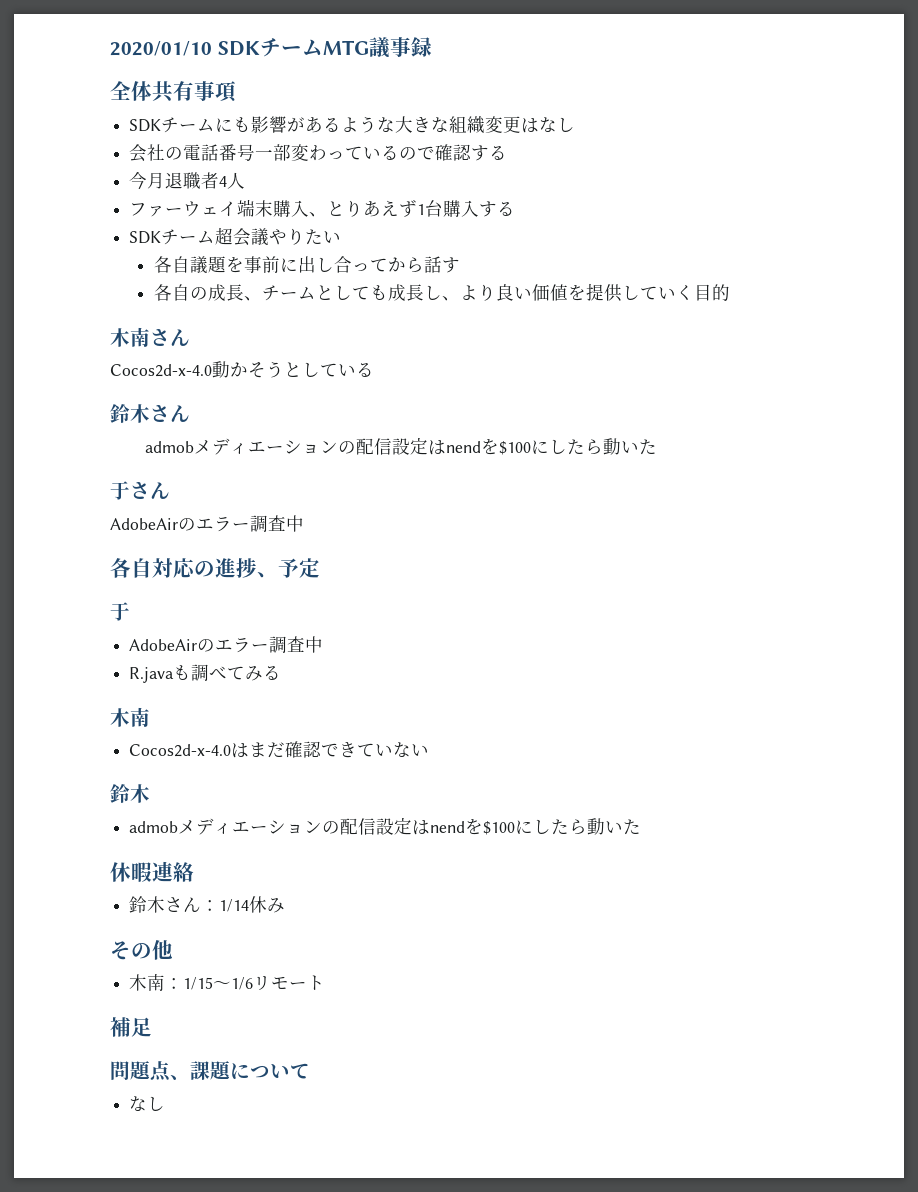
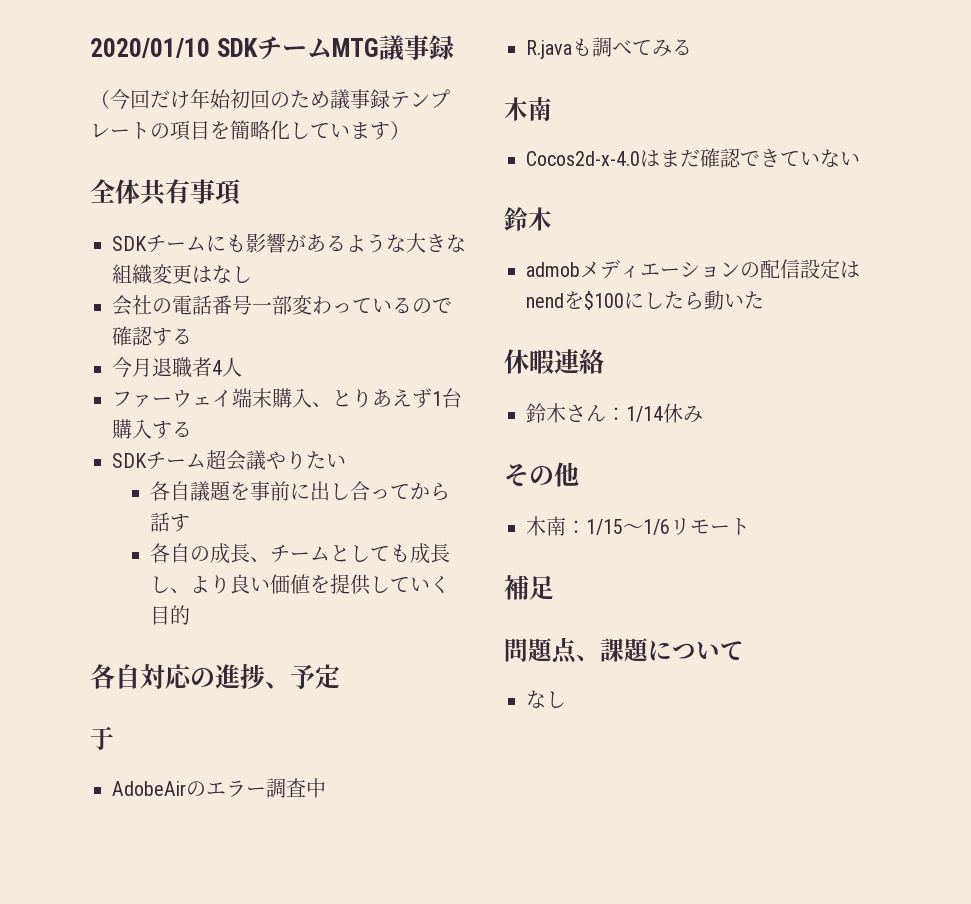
(432, 47) none -> [90,89,450,110] [90,120,410,141] // （今回だけ年始初回のため議事録テンプレートの項目を簡略化しています）
[110,327,190,347] [110,361,374,378] [110,404,190,423] [145,437,658,455] [110,481,170,500] [110,515,304,532] // 木南さん // Cocos2d-x-4.0動かそうとしている // 鈴木さん // admobメディエーションの配信設定はnendを$100にしたら動いた // 于さん // AdobeAirのエラー調査中 -> (191, 615) none

